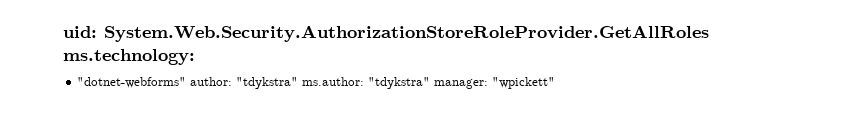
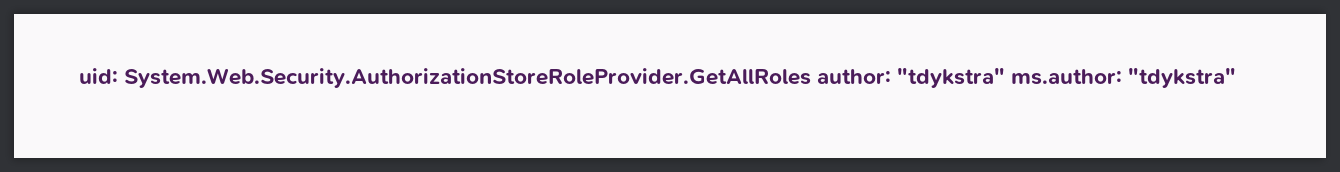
[63,49,195,65] [77,77,187,88] ms.technology: // "dotnet-webforms" -> (812, 78) none
[434,77,556,89] manager: "wpickett" -> (1237, 78) none

